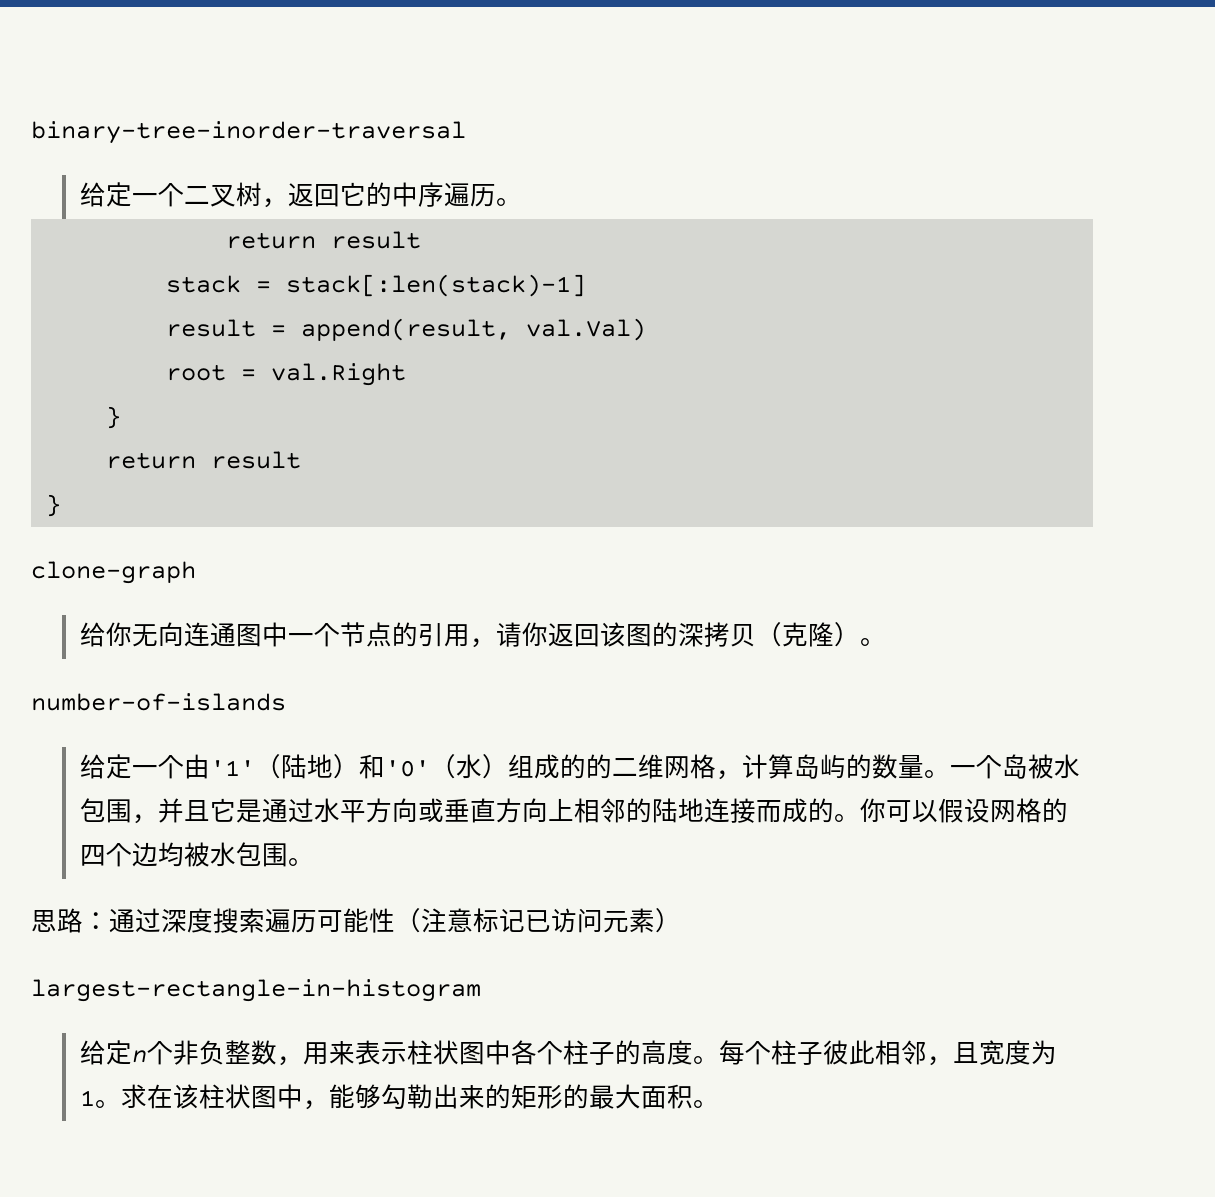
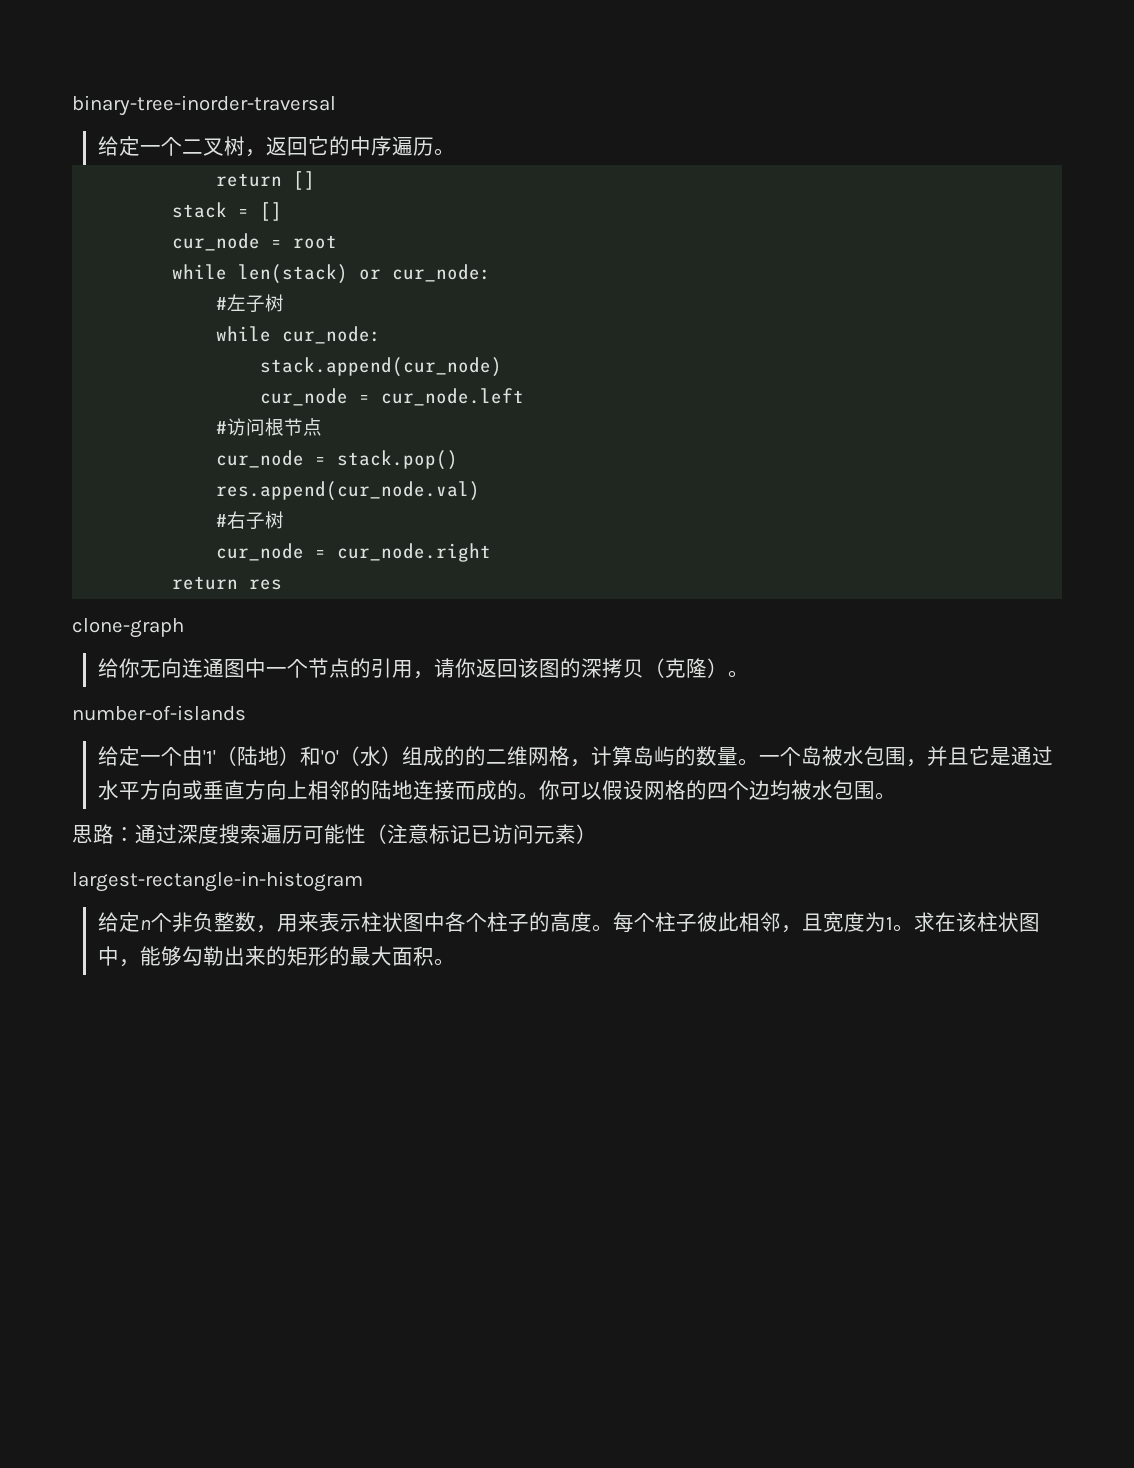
[331,231,422,249] result -> [293,171,316,190] []
[286,274,587,297] [166,318,647,341] [166,363,407,386] [106,406,122,429] [106,451,302,469] [46,494,62,517] stack[:len(stack)-1] // result = append(result, val.Val) // root = val.Right // } // return result // } -> [260,202,283,221] [172,233,338,251] [172,264,492,284] [216,294,285,313] [216,326,382,344] [260,357,503,377] [260,388,525,406] [216,418,323,436] [216,450,459,470] [216,481,481,501] [216,511,285,530] [216,543,492,562] [172,576,283,590] [] // cur_node = root // while len(stack) or cur_node: // #左子树 // while cur_node: // stack.append(cur_node) // cur_node = cur_node.left // #访问根节点 // cur_node = stack.pop() // res.append(cur_node.val) // #右子树 // cur_node = cur_node.right // return res

